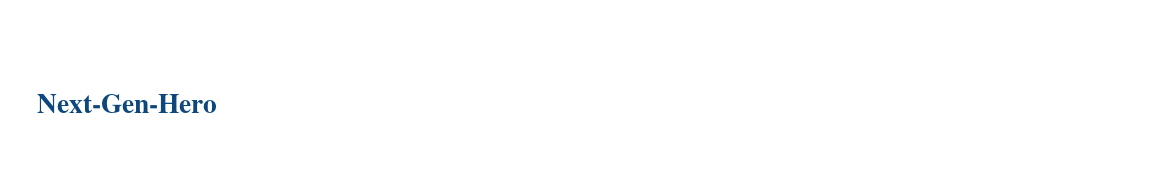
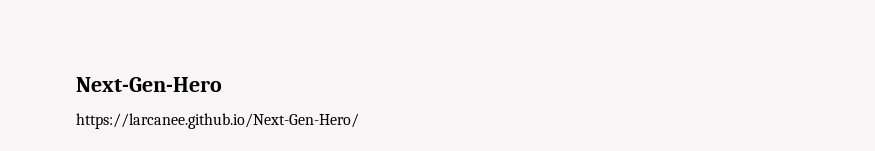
(217, 103) none -> [76,113,359,129] // https://larcanee.github.io/Next-Gen-Hero/

